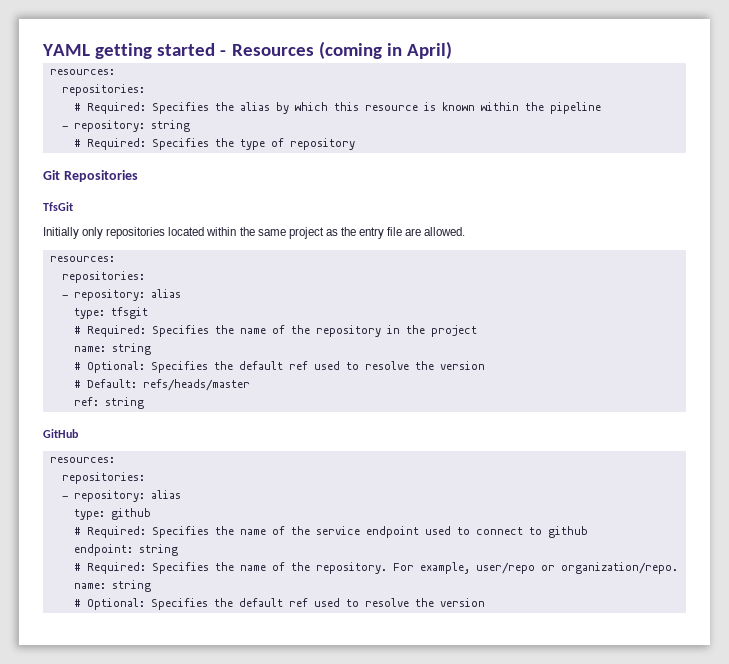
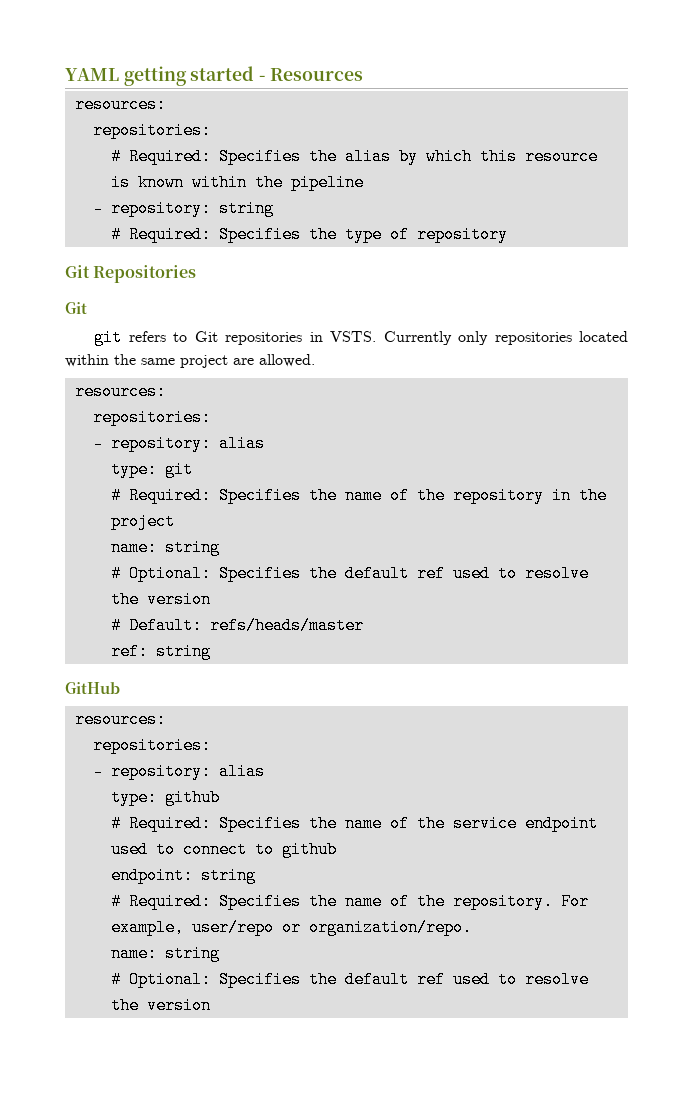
[318,41,452,59] (coming in April) -> (363, 74) none
[43,202,73,211] [43,227,79,239] TfsGit // Initially -> [65,302,87,314] [94,329,452,346] Git // git refers to Git repositories in VSTS. Currently
[325,227,403,239] as the entry file -> (228, 361) none
[110,307,148,319] tfsgit -> [164,461,193,478] git

